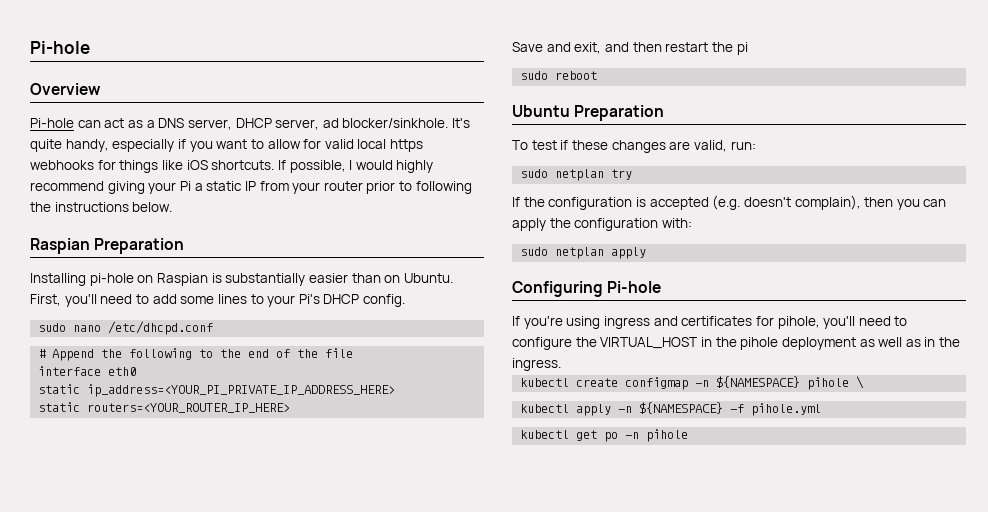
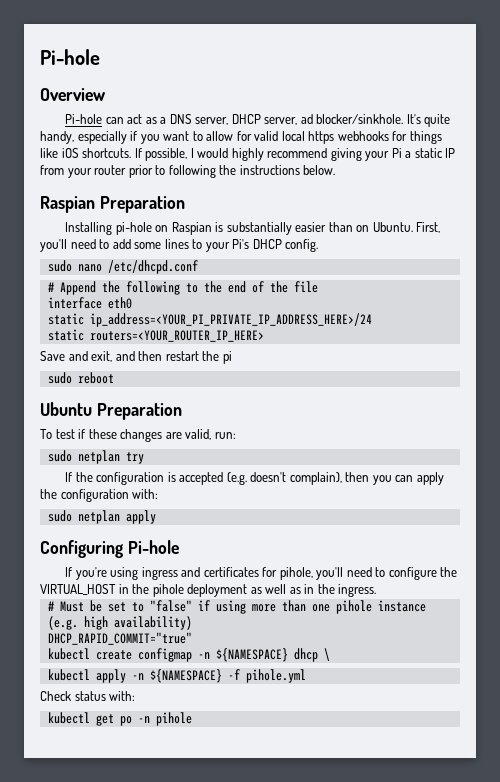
[87,384,396,397] ip_address=<YOUR_PI_PRIVATE_IP_ADDRESS_HERE> -> [89,313,372,327] ip_address=<YOUR_PI_PRIVATE_IP_ADDRESS_HERE>/24
(561, 364) none -> [47,600,426,614] [47,616,192,630] [47,632,192,645] // # Must be set to "false" if using more than one pihole instance (e.g. high availability) // DHCP_RAPID_COMMIT="true"
[807,377,850,390] pihole -> [293,648,318,662] dhcp
(822, 409) none -> [40,691,136,701] // Check status with:

